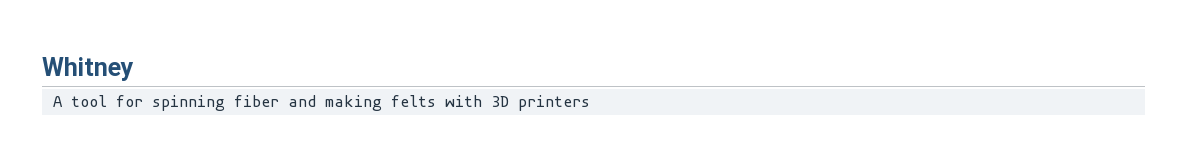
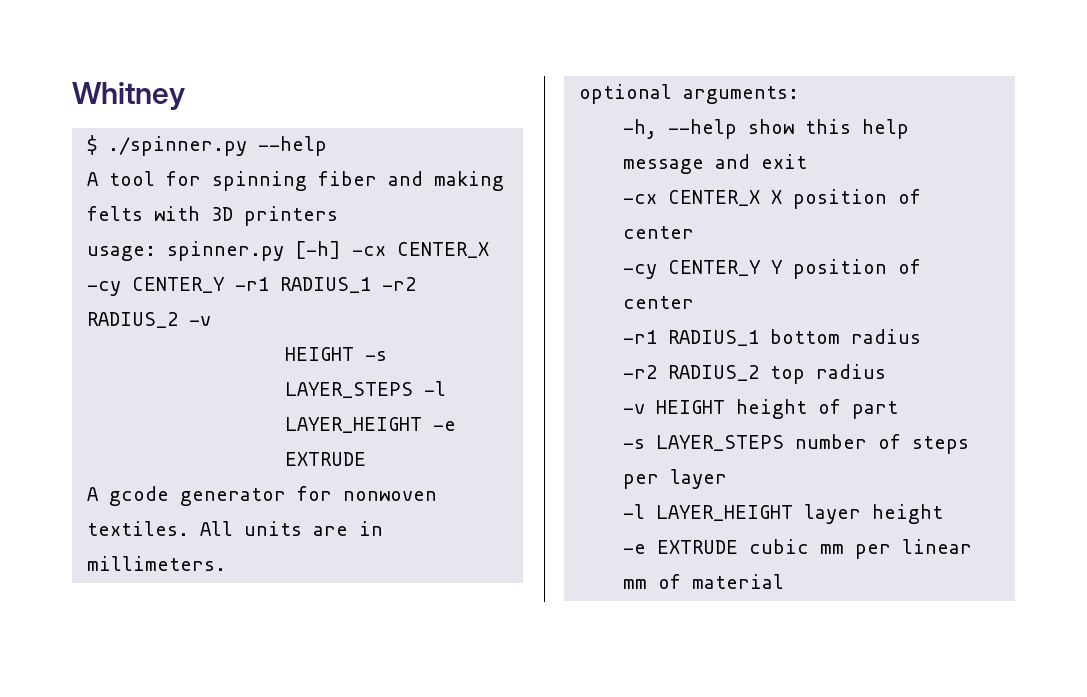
(134, 69) none -> [86,135,327,156] // $ ./spinner.py --help
(591, 103) none -> [86,241,489,261] [86,277,416,296] [86,312,211,328] [284,347,387,361] [284,381,446,398] [284,417,456,433] [284,452,366,466] [86,486,437,506] [86,521,383,536] [86,556,226,571] [578,84,799,104] [622,119,909,139] [622,154,807,174] [622,189,921,209] [622,226,694,239] [622,259,921,279] [622,296,694,309] [622,329,921,346] [622,364,886,384] [622,399,898,419] [622,434,969,454] [622,469,727,489] [622,504,943,524] [622,539,972,559] [622,574,784,589] // usage: spinner.py [-h] -cx CENTER_X -cy CENTER_Y -r1 RADIUS_1 -r2 RADIUS_2 -v // HEIGHT -s LAYER_STEPS -l LAYER_HEIGHT -e EXTRUDE // A gcode generator for nonwoven textiles. All units are in millimeters. // optional arguments: // -h, --help show this help message and exit // -cx CENTER_X X position of center // -cy CENTER_Y Y position of center // -r1 RADIUS_1 bottom radius // -r2 RADIUS_2 top radius // -v HEIGHT height of part // -s LAYER_STEPS number of steps per layer // -l LAYER_HEIGHT layer height // -e EXTRUDE cubic mm per linear mm of material

